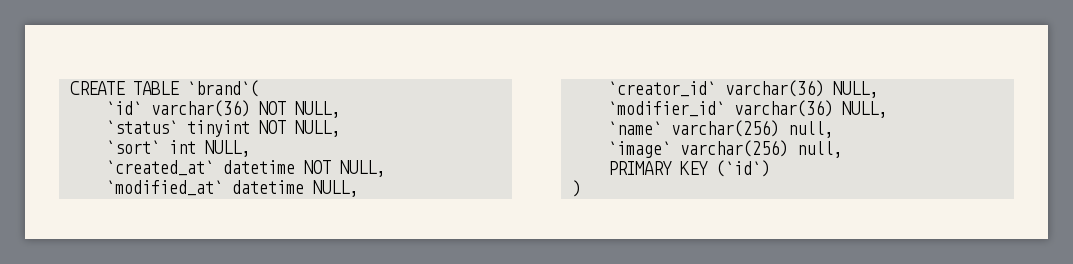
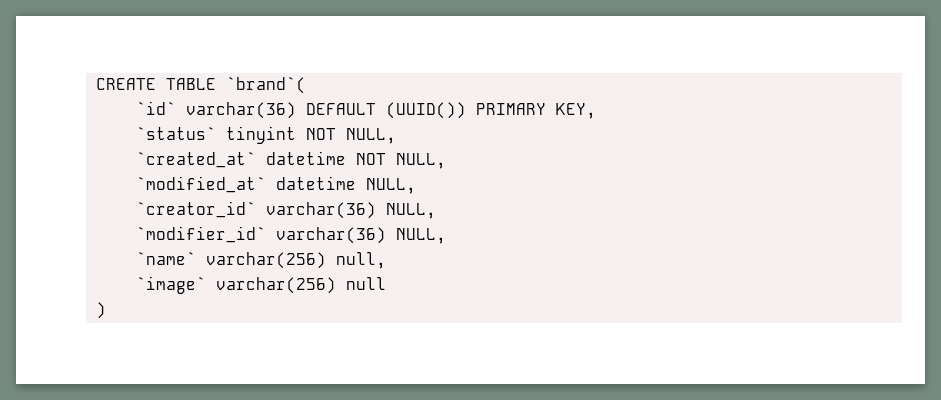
[259,101,341,118] NOT NULL, -> [306,102,597,119] DEFAULT (UUID()) PRIMARY KEY,
[106,140,251,157] // `sort` int NULL, -> (397, 136) none
[797,141,843,158] [608,160,771,177] null, // PRIMARY KEY (`id`) -> [346,277,387,290] null

